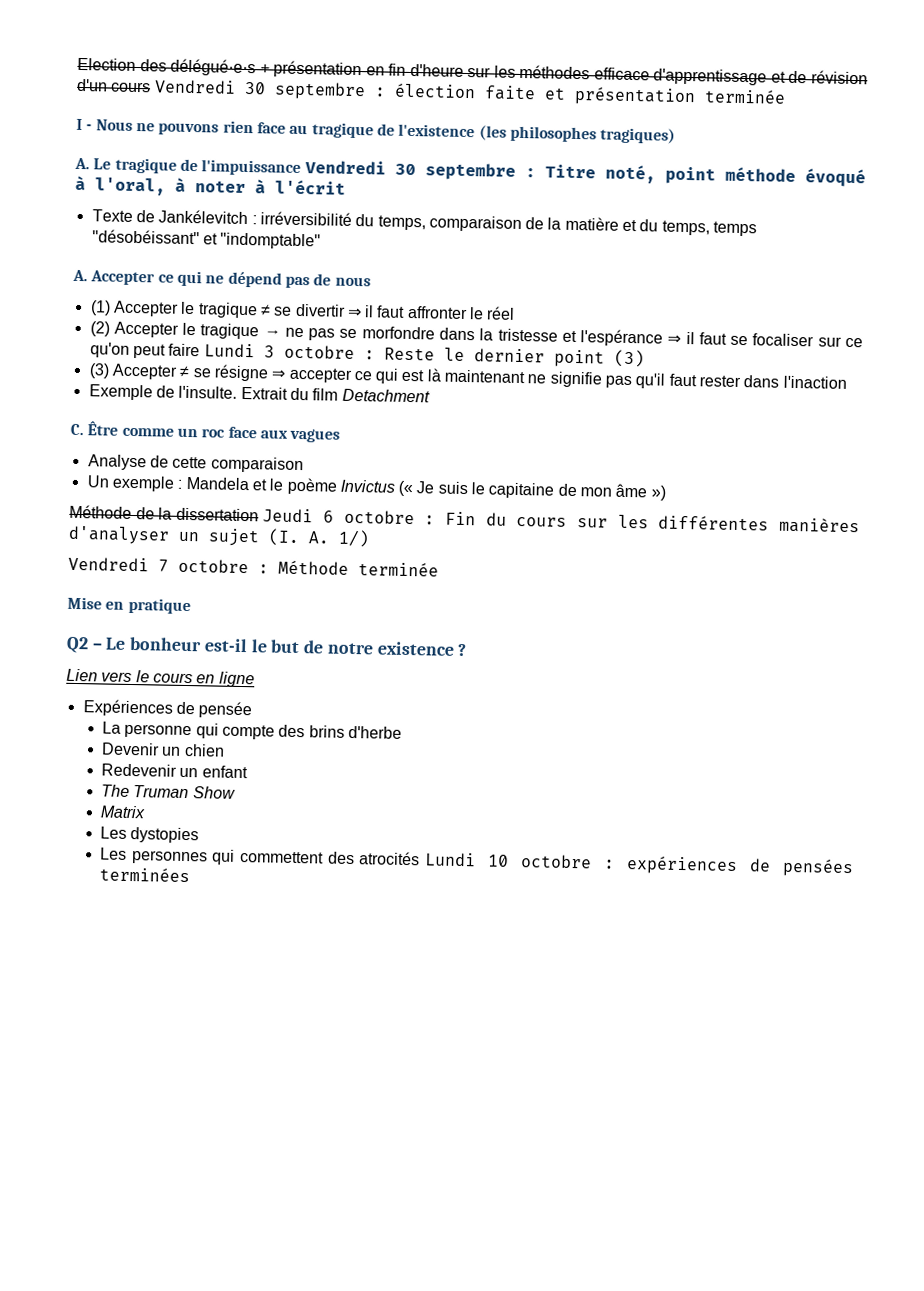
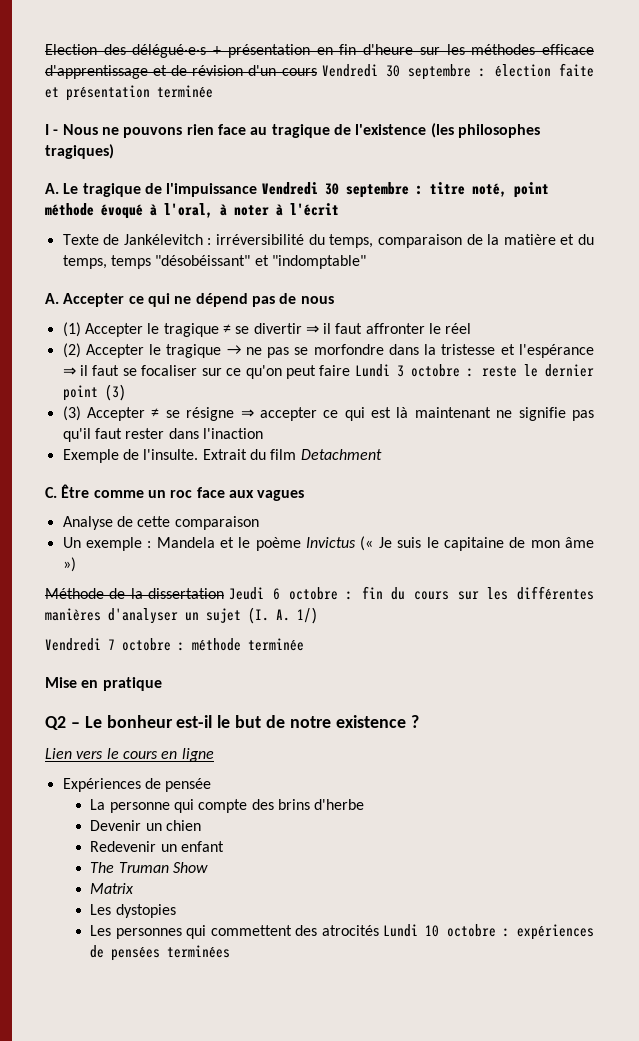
[544,164,596,179] Titre -> [429,182,465,195] titre
[383,347,435,361] Reste -> [481,366,517,377] reste
[445,511,477,526] Fin -> [361,586,383,599] fin
[278,559,349,575] Méthode -> [192,638,241,651] méthode

